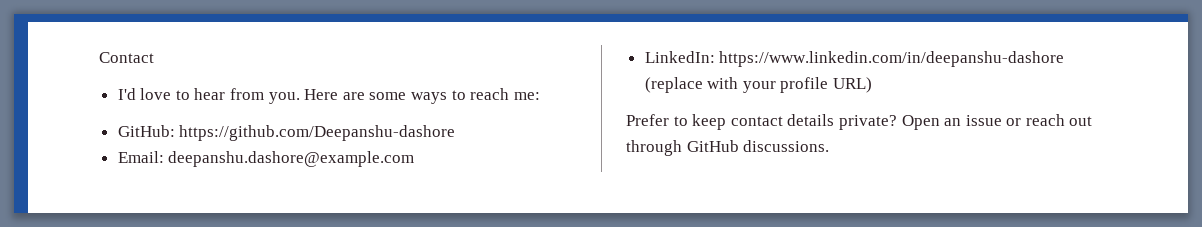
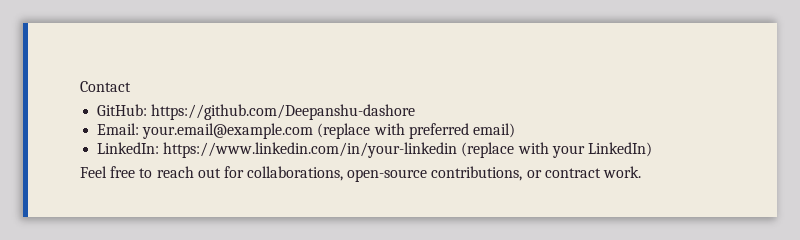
[117,88,540,104] [117,125,456,141] [117,151,415,167] I'd love to hear from you. Here are some ways to reach me: // GitHub: https://github.com/Deepanshu-dashore // Email: deepanshu.dashore@example.com -> [97,104,416,120] [97,123,515,139] GitHub: https://github.com/Deepanshu-dashore // Email: your.email@example.com (replace with preferred email)
[719,51,1065,67] https://www.linkedin.com/in/deepanshu-dashore -> [163,142,458,158] https://www.linkedin.com/in/your-linkedin
[780,77,873,93] [626,114,1093,130] [626,140,830,156] profile URL) // Prefer to keep contact details private? Open an issue or reach out through GitHub discussions. -> [587,142,652,157] [80,166,642,182] LinkedIn) // Feel free to reach out for collaborations, open-source contributions, or contract work.

